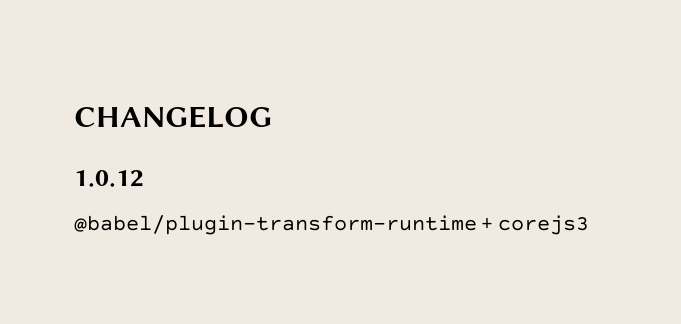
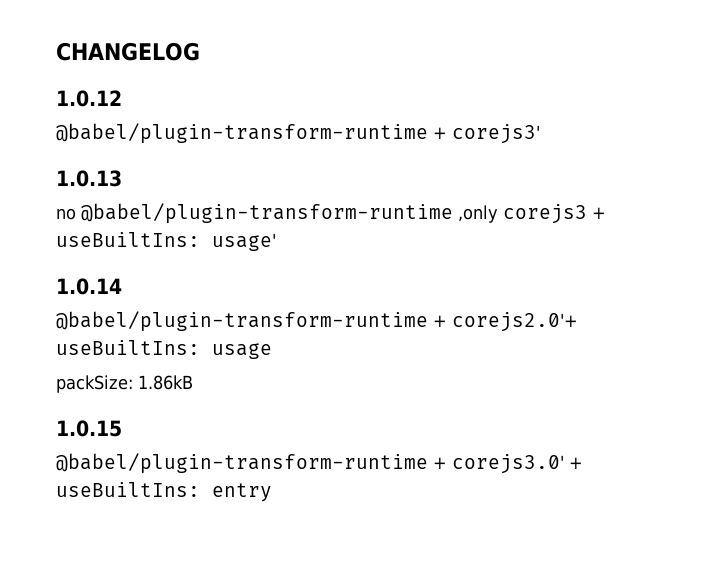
[497,215,589,235] corejs3 -> [452,124,540,144] [56,170,122,187] [56,203,606,224] [56,232,276,251] [56,278,122,295] [56,311,578,332] [56,340,272,359] [56,375,193,393] [56,420,122,437] [56,453,583,474] [56,482,272,502] corejs3' // 1.0.13 // no @babel/plugin-transform-runtime ,only corejs3 + useBuiltIns: usage' // 1.0.14 // @babel/plugin-transform-runtime + corejs2.0'+ useBuiltIns: usage // packSize: 1.86kB // 1.0.15 // @babel/plugin-transform-runtime + corejs3.0' + useBuiltIns: entry

